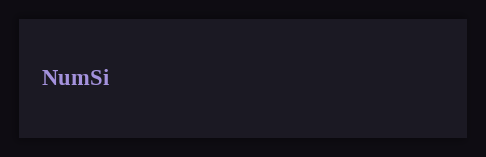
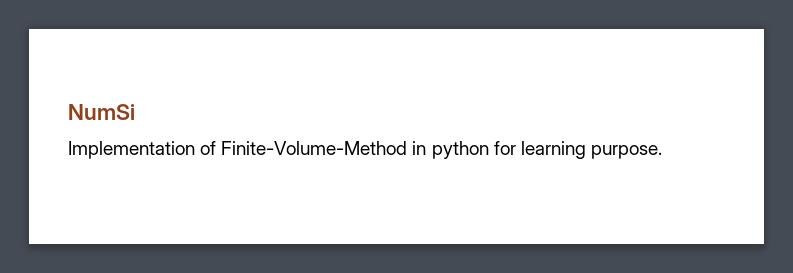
(109, 77) none -> [68,141,662,159] // Implementation of Finite-Volume-Method in python for learning purpose.

